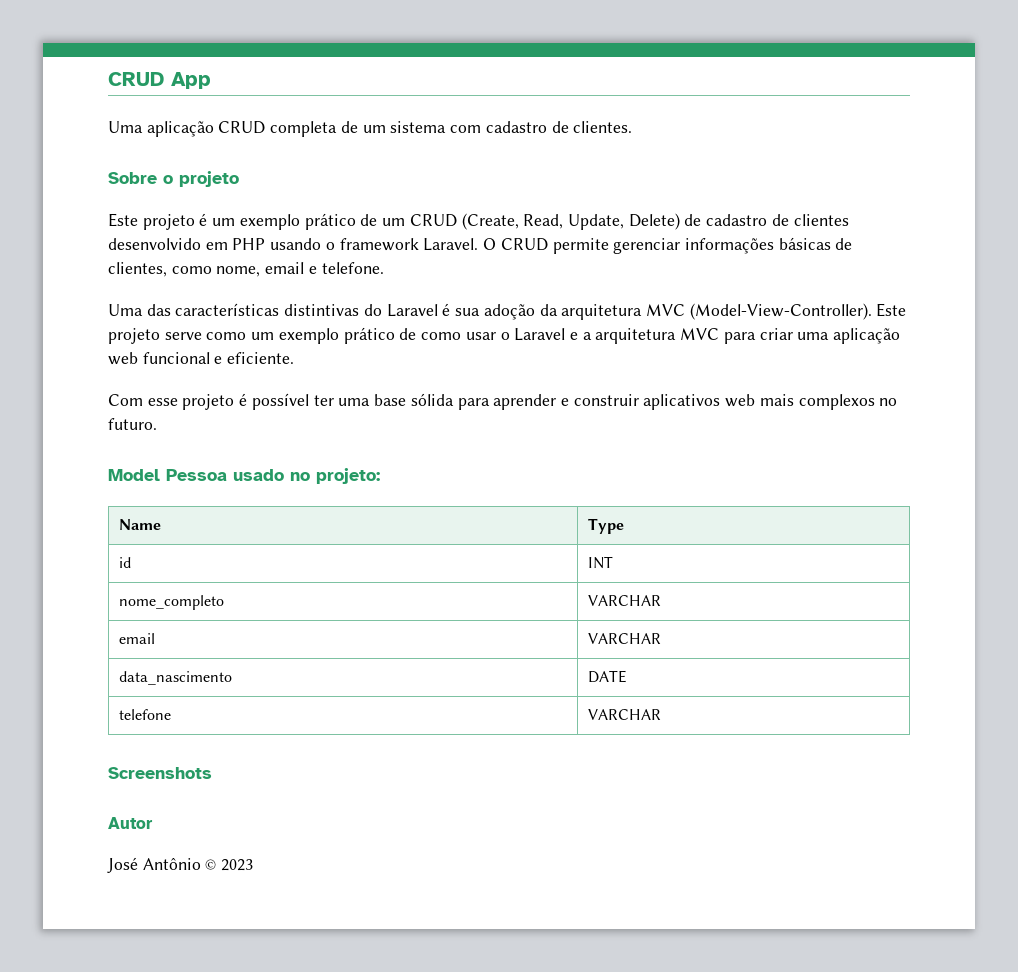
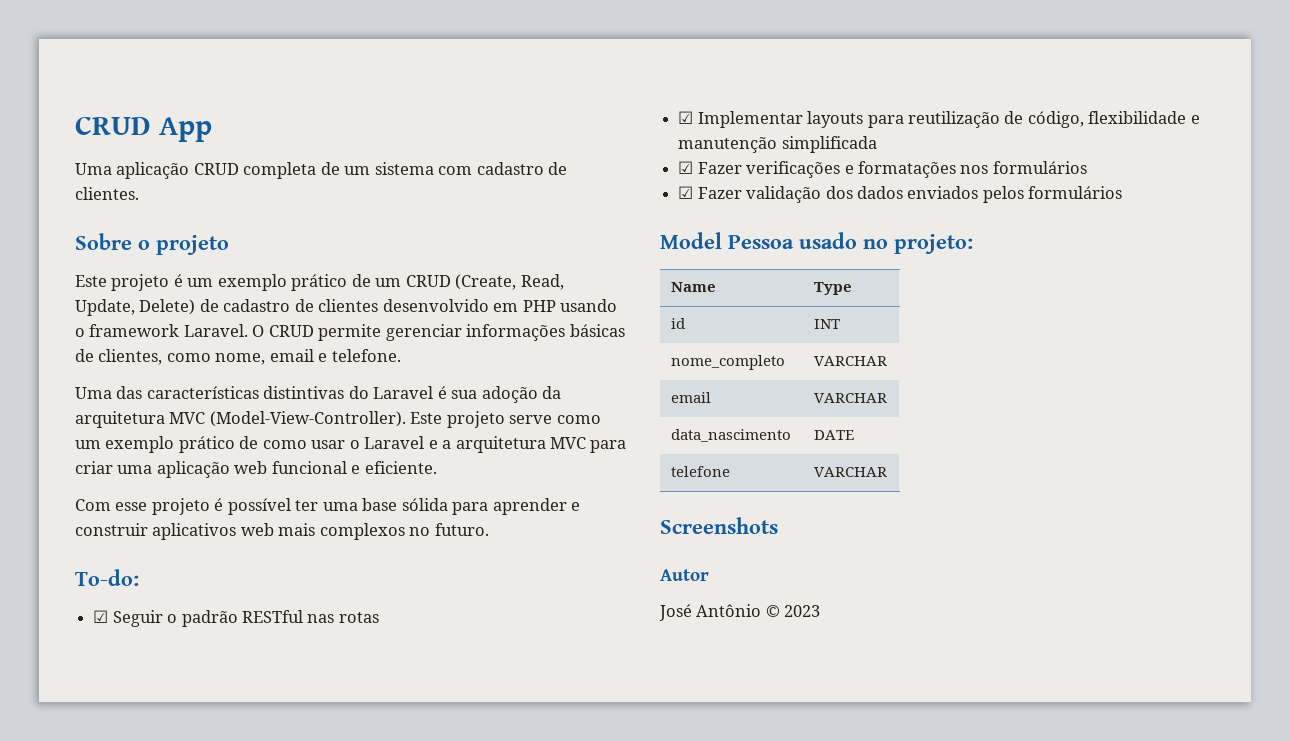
(157, 424) none -> [75,569,139,586] [93,610,379,627] [678,111,1200,128] [678,136,877,153] [678,161,1087,178] [678,186,1123,203] // To-do: // ☑ Seguir o padrão RESTful nas rotas // ☑ Implementar layouts para reutilização de código, flexibilidade e manutenção simplificada // ☑ Fazer verificações e formatações nos formulários // ☑ Fazer validação dos dados enviados pelos formulários

